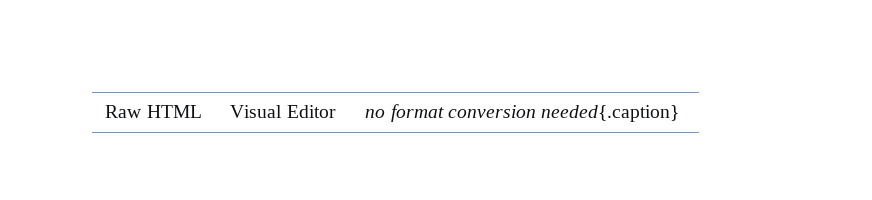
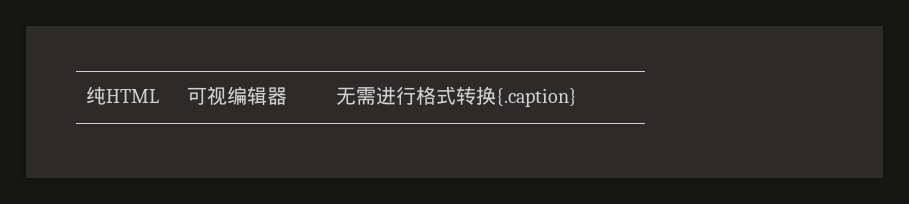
[105,105,142,118] Raw -> [86,86,107,105] 纯
[230,105,336,118] [365,104,680,122] Visual Editor | no format conversion needed{.caption} -> [187,86,288,106] [336,86,578,107] 可视编辑器 | 无需进行格式转换{.caption}

